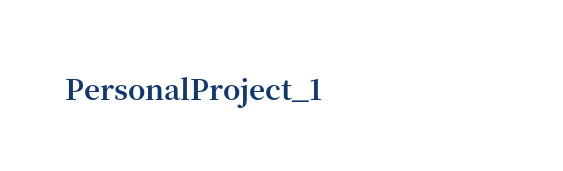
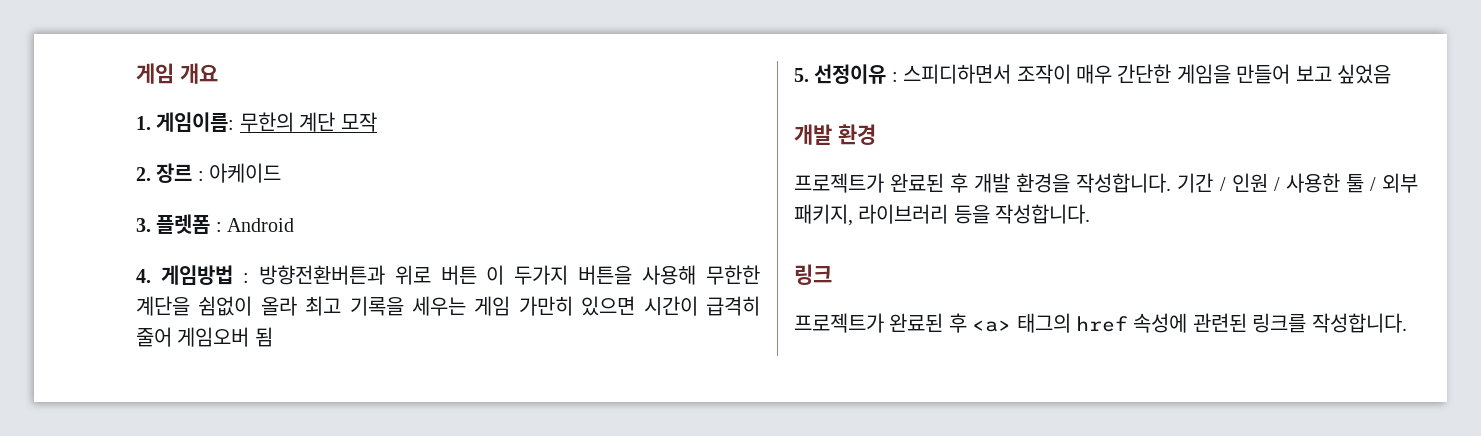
[65,77,322,108] PersonalProject_1 -> [136,63,218,84] [136,112,377,132] [136,163,282,183] [136,214,295,234] [136,265,760,285] [136,296,760,316] [136,327,273,347] [794,64,1391,84] [794,124,876,145] [794,173,1418,193] [794,204,1091,226] [794,264,832,285] [794,313,1407,333] 게임 개요 // 1. 게임이름: 무한의 계단 모작 // 2. 장르 : 아케이드 // 3. 플렛폼 : Android // 4. 게임방법 : 방향전환버튼과 위로 버튼 이 두가지 버튼을 사용해 무한한 계단을 쉼없이 올라 최고 기록을 세우는 게임 가만히 있으면 시간이 급격히 줄어 게임오버 됨 // 5. 선정이유 : 스피디하면서 조작이 매우 간단한 게임을 만들어 보고 싶었음 // 개발 환경 // 프로젝트가 완료된 후 개발 환경을 작성합니다. 기간 / 인원 / 사용한 툴 / 외부 패키지, 라이브러리 등을 작성합니다. // 링크 // 프로젝트가 완료된 후 <a> 태그의 href 속성에 관련된 링크를 작성합니다.

